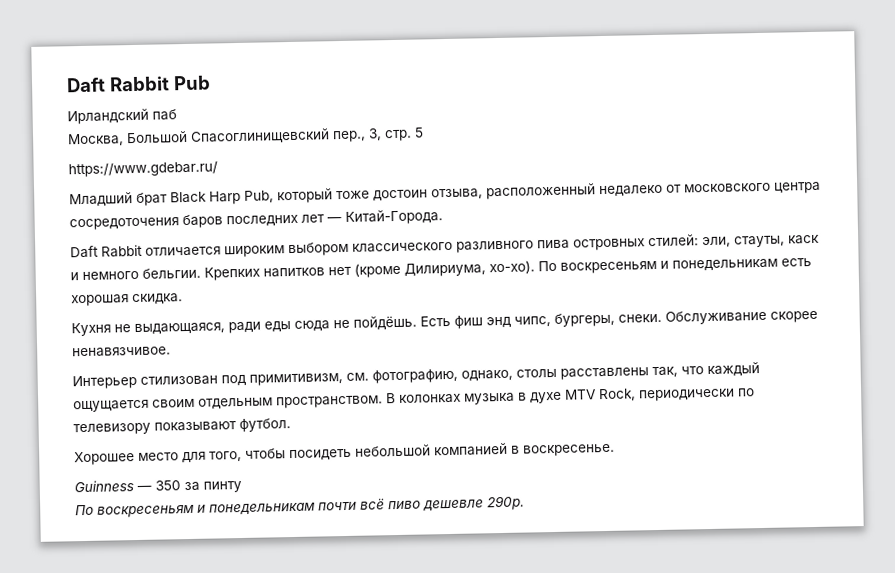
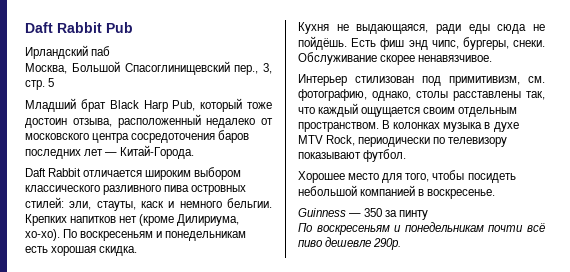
[68,161,218,178] // https://www.gdebar.ru/ -> (55, 82) none

